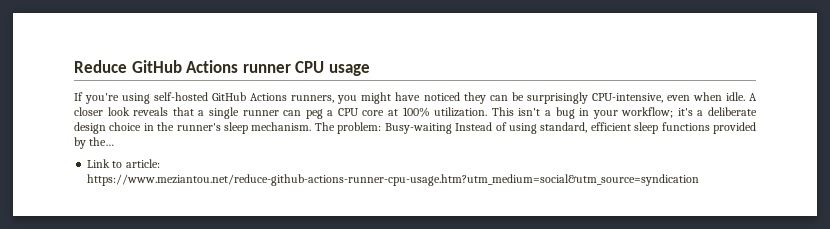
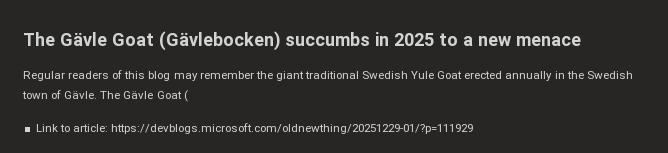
[74,60,370,76] [74,92,757,104] [74,107,757,119] [74,122,756,134] [74,137,115,149] Reduce GitHub Actions runner CPU usage // If you're using self-hosted GitHub Actions runners, you might have noticed they can be surprisingly CPU-intensive, even when idle. A closer look reveals that a single runner can peg a CPU core at 100% utilization. This isn't a bug in your workflow; it's a deliberate design choice in the runner's sleep mechanism. The problem: Busy-waiting Instead of using standard, efficient sleep functions provided by the… -> [23,31,581,51] [23,70,633,81] [22,90,188,102] The Gävle Goat (Gävlebocken) succumbs in 2025 to a new menace // Regular readers of this blog may remember the giant traditional Swedish Yule Goat erected annually in the Swedish town of Gävle. The Gävle Goat (
[87,174,700,186] https://www.meziantou.net/reduce-github-actions-runner-cpu-usage.htm?utm_medium=social&utm_source=syndication -> [110,123,473,134] https://devblogs.microsoft.com/oldnewthing/20251229-01/?p=111929

